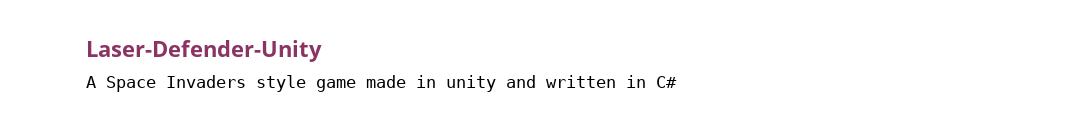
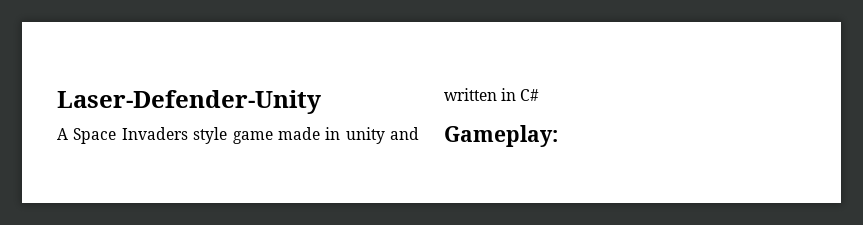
(677, 82) none -> [444,125,558,147] // Gameplay:

